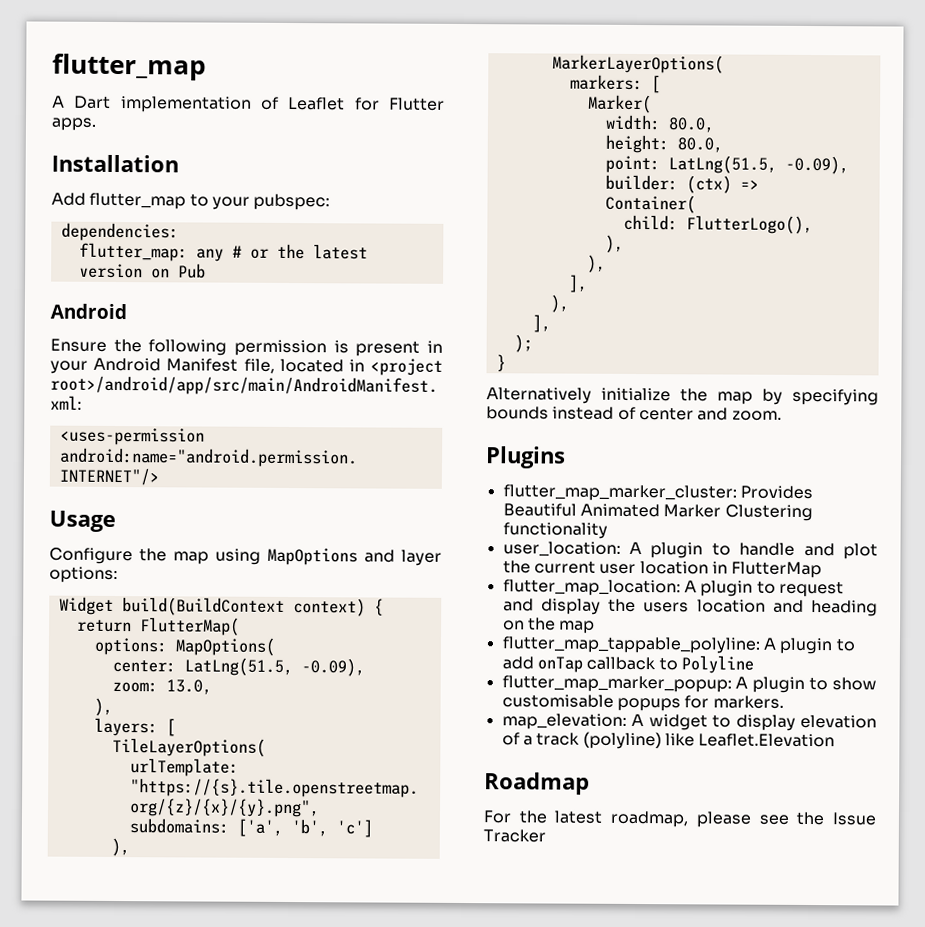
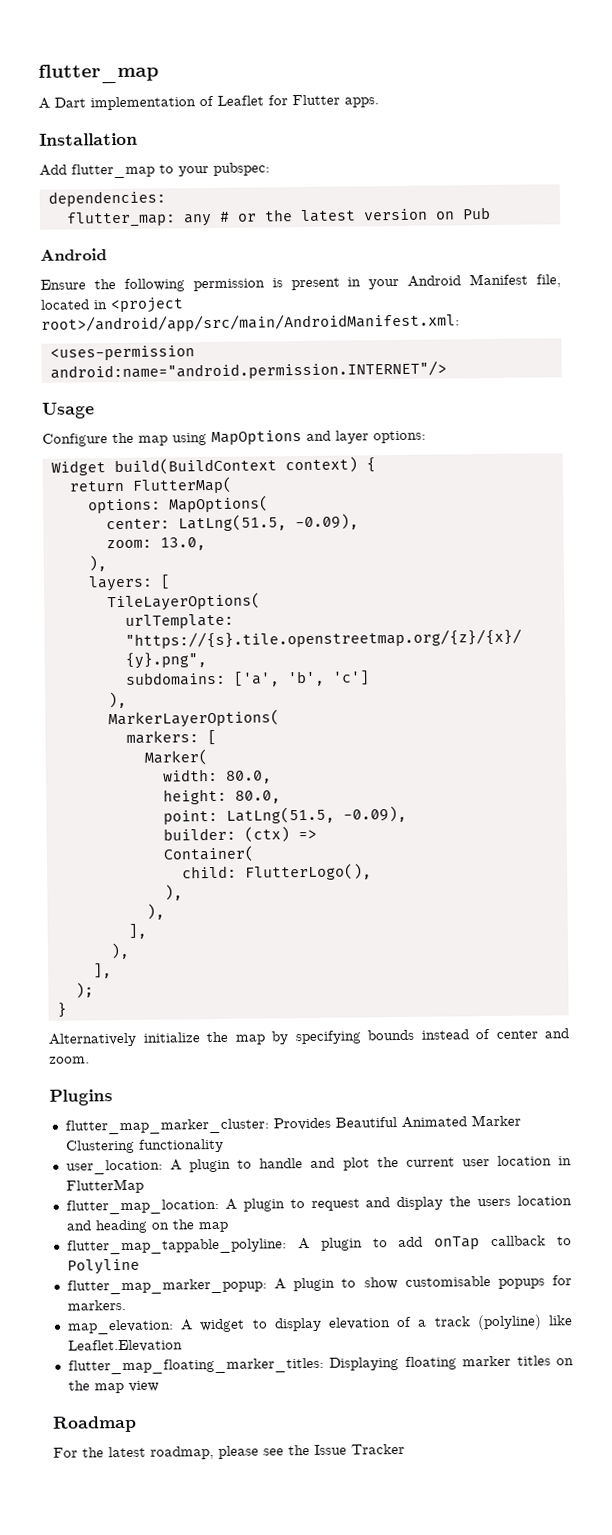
(836, 740) none -> [67,1355,575,1375] [67,1380,159,1394] // flutter_map_floating_marker_titles: Displaying floating marker titles on the map view

